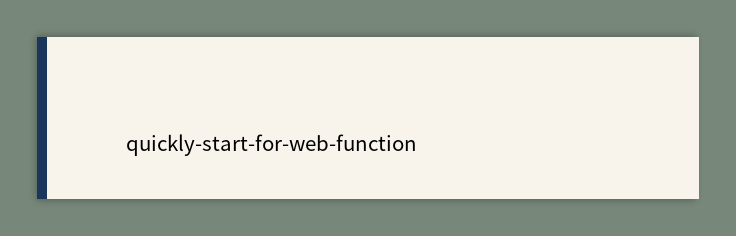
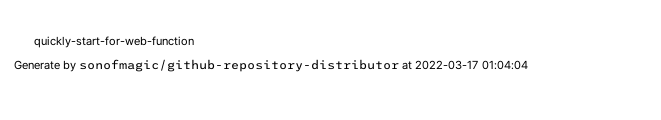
(417, 145) none -> [14,59,528,72] // Generate by sonofmagic/github-repository-distributor at 2022-03-17 01:04:04

